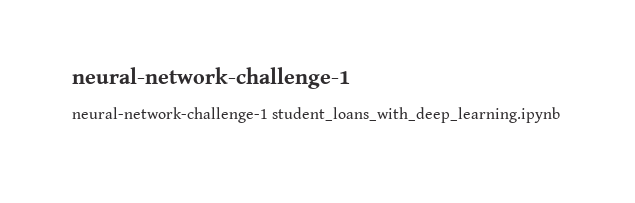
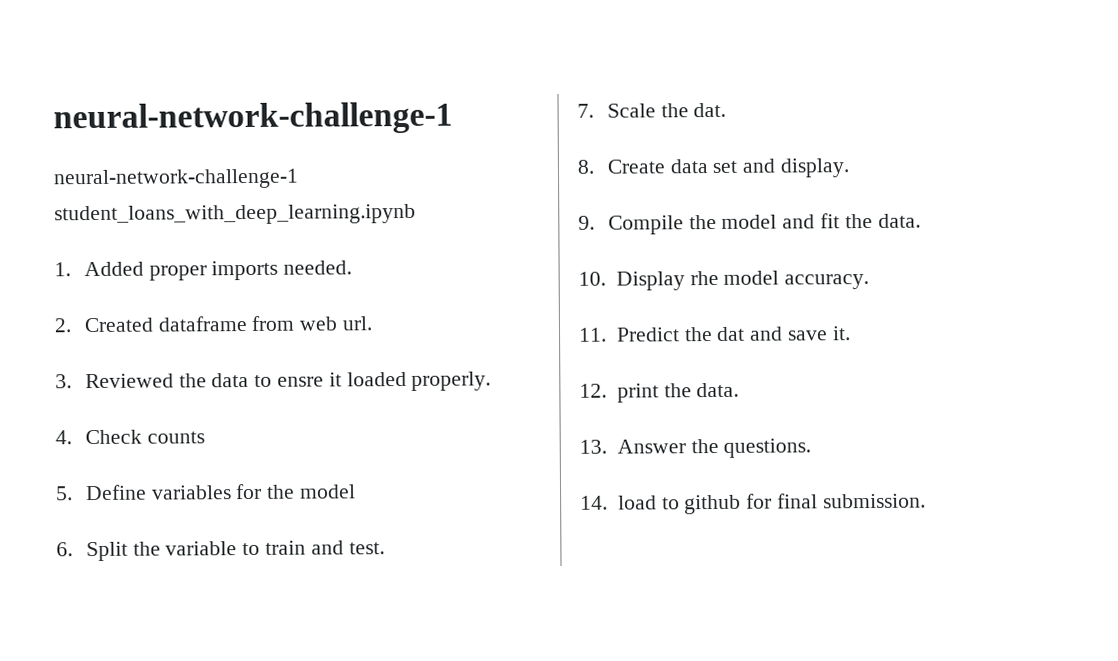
(561, 115) none -> [54,260,353,281] [54,315,372,333] [55,371,492,391] [55,429,205,445] [55,483,356,501] [56,540,385,562] [577,102,727,118] [577,158,850,178] [578,213,921,235] [578,270,870,291] [578,326,851,342] [579,382,740,403] [579,438,812,458] [580,493,926,515] // 1. Added proper imports needed. // 2. Created dataframe from web url. // 3. Reviewed the data to ensre it loaded properly. // 4. Check counts // 5. Define variables for the model // 6. Split the variable to train and test. // 7. Scale the dat. // 8. Create data set and display. // 9. Compile the model and fit the data. // 10. Display rhe model accuracy. // 11. Predict the dat and save it. // 12. print the data. // 13. Answer the questions. // 14. load to github for final submission.

